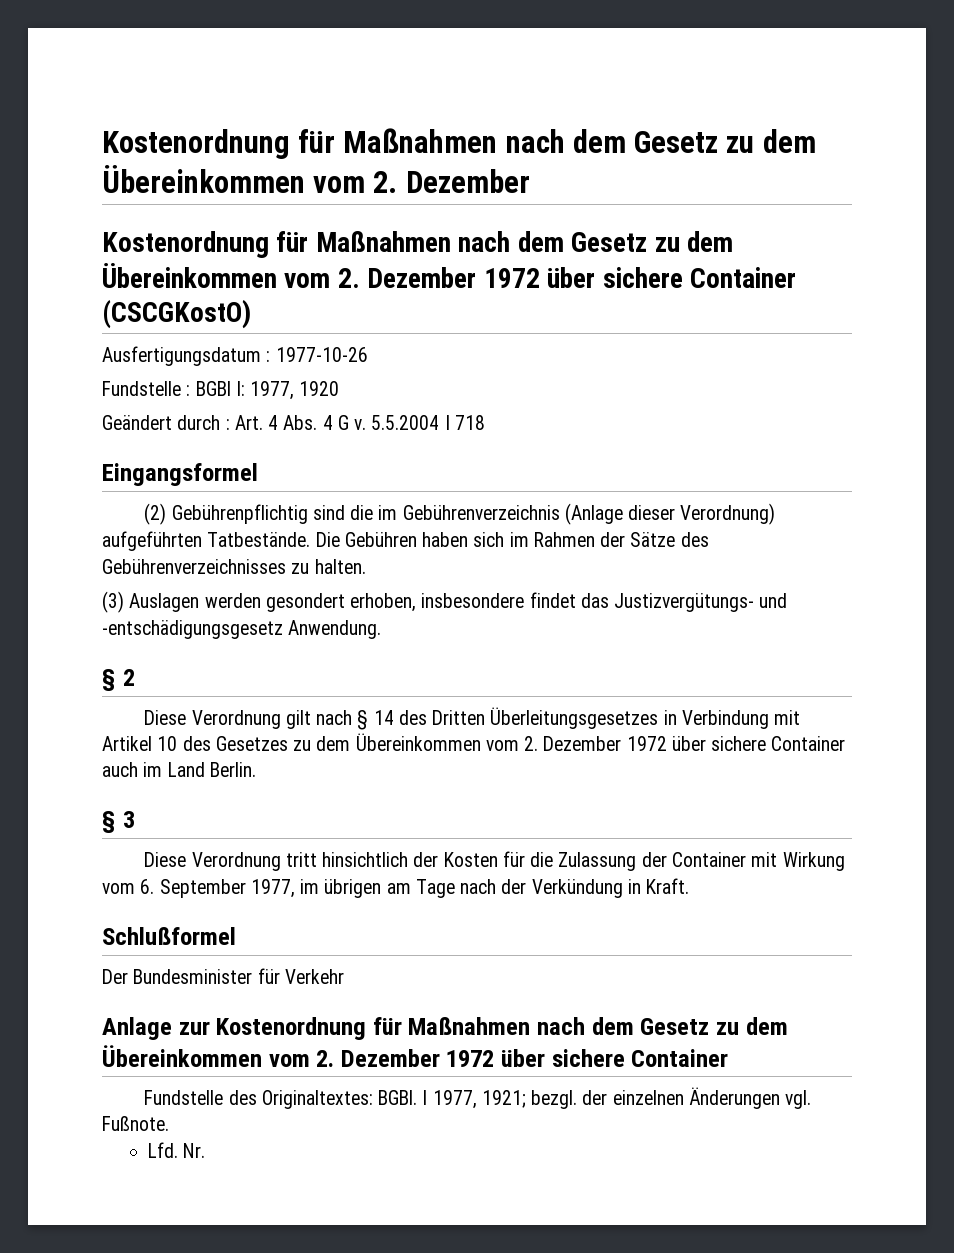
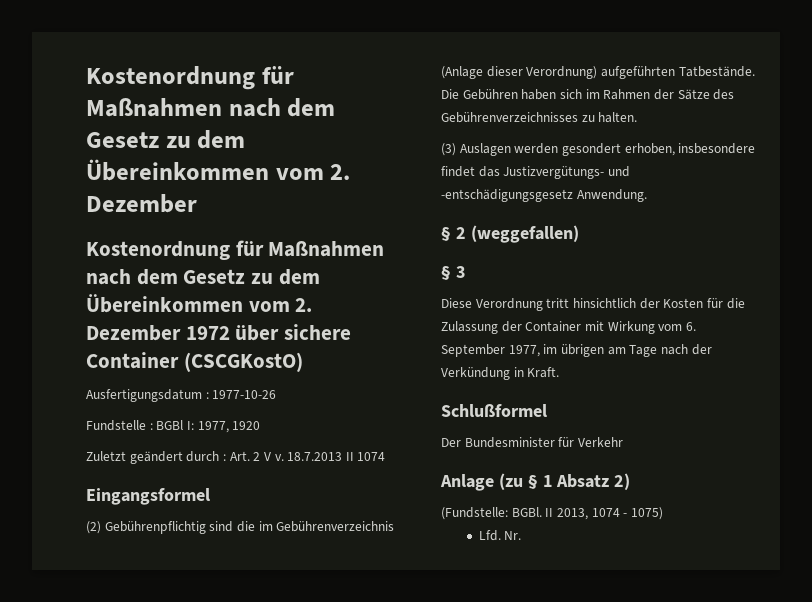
[102,415,172,430] Geändert -> [86,451,183,464] Zuletzt geändert
[268,415,485,430] 4 Abs. 4 G v. 5.5.2004 I 718 -> [253,452,386,461] 2 V v. 18.7.2013 II 1074
[144,707,801,730] [102,733,846,751] [102,762,256,777] // Diese Verordnung gilt nach § 14 des Dritten Überleitungsgesetzes in Verbindung mit Artikel 10 des Gesetzes zu dem Übereinkommen vom 2. Dezember 1972 über sichere Container auch im Land Berlin. -> [470,225,579,243] (weggefallen)
[178,1017,788,1040] [102,1045,729,1067] [144,1087,812,1109] [102,1116,169,1131] zur Kostenordnung für Maßnahmen nach dem Gesetz zu dem Übereinkommen vom 2. Dezember 1972 über sichere Container // Fundstelle des Originaltextes: BGBl. I 1977, 1921; bezgl. der einzelnen Änderungen vgl. Fußnote. -> [498,473,631,490] [441,507,663,520] (zu § 1 Absatz 2) // (Fundstelle: BGBl. II 2013, 1074 - 1075)

